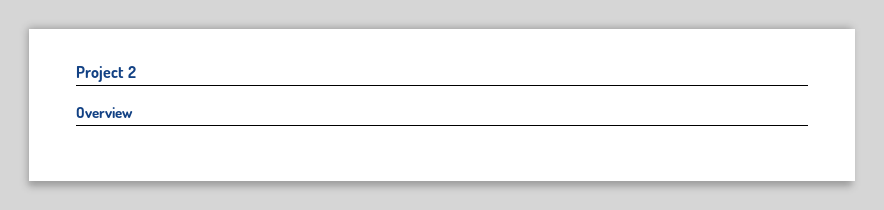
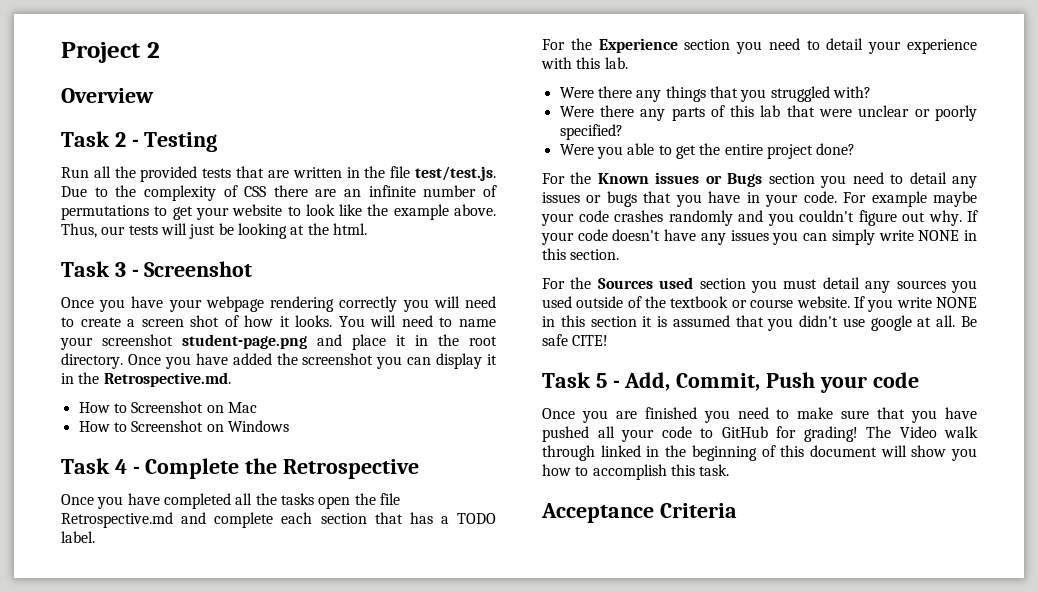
(133, 112) none -> [61,131,218,152] [61,166,496,182] [61,185,497,201] [61,204,497,220] [61,223,367,239] [61,261,253,277] [61,296,497,312] [61,315,497,327] [60,334,497,350] [61,353,497,369] [61,372,231,387] [78,401,257,413] [78,420,289,432] [61,458,420,479] [61,493,400,509] [61,512,496,528] [61,531,95,543] [542,38,977,54] [541,57,628,69] [559,86,871,102] [559,105,977,121] [559,124,623,140] [559,143,856,159] [542,172,977,188] [542,191,977,207] [541,210,978,226] [541,229,978,245] [542,248,620,260] [542,277,977,293] [542,296,978,312] [542,315,977,331] [542,334,609,346] [542,372,919,393] [542,407,978,423] [542,426,978,442] [542,445,977,461] [542,464,730,480] [541,503,737,523] // Task 2 - Testing // Run all the provided tests that are written in the file test/test.js. Due to the complexity of CSS there are an infinite number of permutations to get your website to look like the example above. Thus, our tests will just be looking at the html. // Task 3 - Screenshot // Once you have your webpage rendering correctly you will need to create a screen shot of how it looks. You will need to name your screenshot student-page.png and place it in the root directory. Once you have added the screenshot you can display it in the Retrospective.md. // How to Screenshot on Mac // How to Screenshot on Windows // Task 4 - Complete the Retrospective // Once you have completed all the tasks open the file Retrospective.md and complete each section that has a TODO label. // For the Experience section you need to detail your experience with this lab. // Were there any things that you struggled with? // Were there any parts of this lab that were unclear or poorly specified? // Were you able to get the entire project done? // For the Known issues or Bugs section you need to detail any issues or bugs that you have in your code. For example maybe your code crashes randomly and you couldn't figure out why. If your code doesn't have any issues you can simply write NONE in this section. // For the Sources used section you must detail any sources you used outside of the textbook or course website. If you write NONE in this section it is assumed that you didn't use google at all. Be safe CITE! // Task 5 - Add, Commit, Push your code // Once you are finished you need to make sure that you have pushed all your code to GitHub for grading! The Video walk through linked in the beginning of this document will show you how to accomplish this task. // Acceptance Criteria

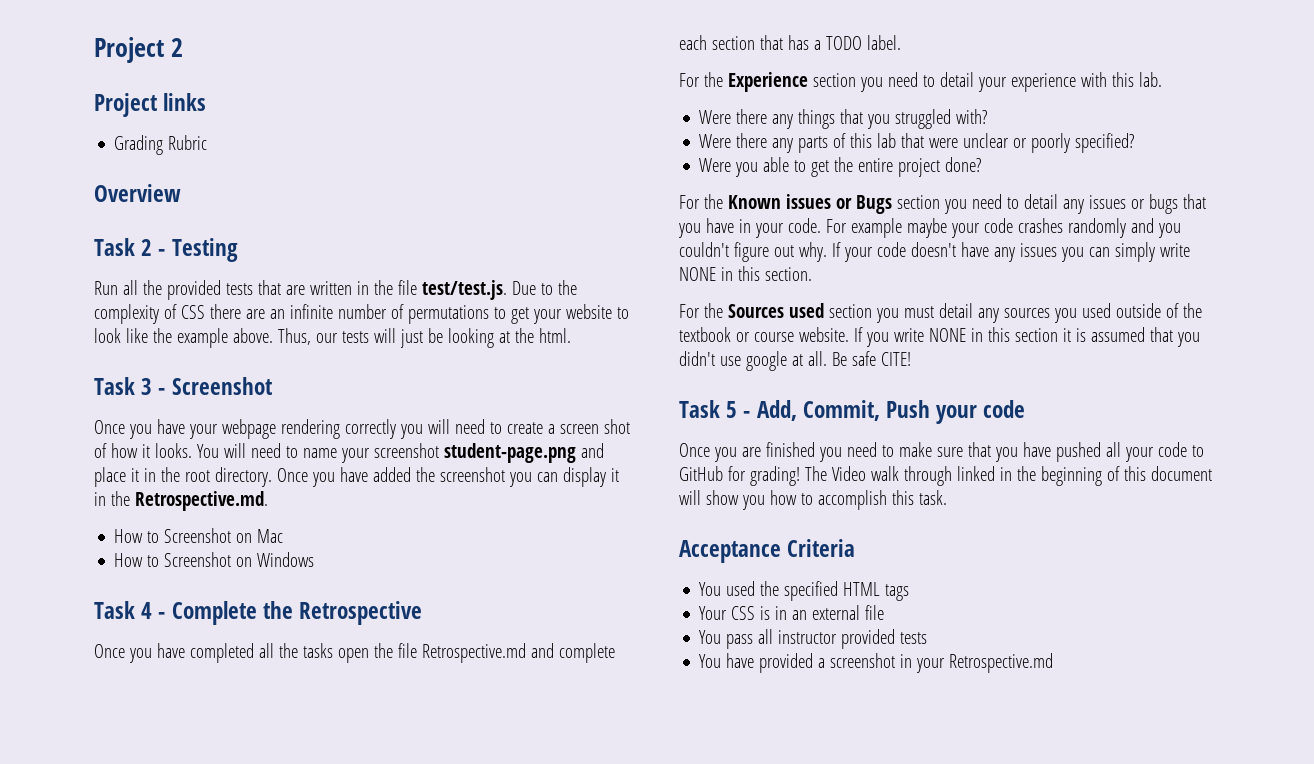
(160, 50) none -> [94,93,207,117] [114,135,208,155] // Project links // Grading Rubric
(737, 510) none -> [699,581,910,601] [699,605,885,620] [699,629,928,649] [699,653,1054,673] // You used the specified HTML tags // Your CSS is in an external file // You pass all instructor provided tests // You have provided a screenshot in your Retrospective.md

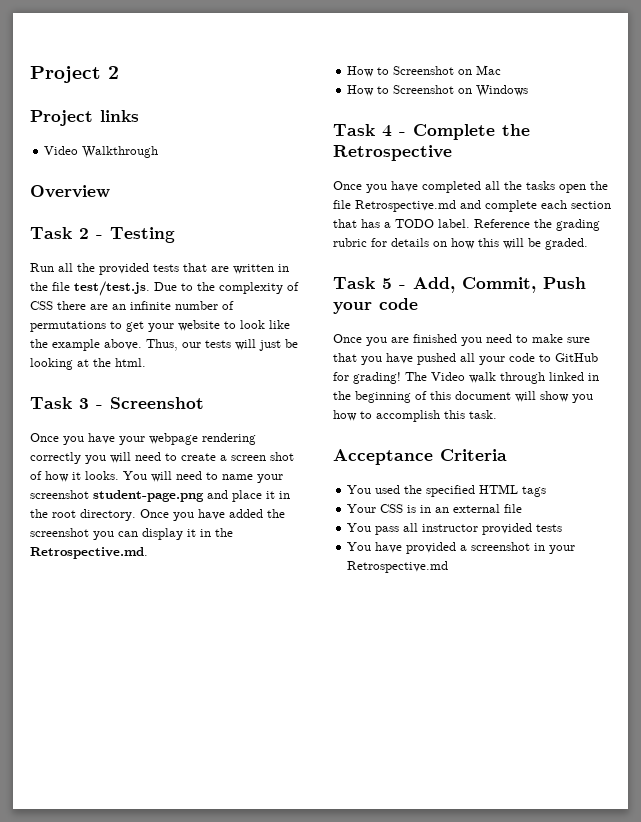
[114,135,208,155] Grading Rubric -> [44,146,159,158] Video Walkthrough
[679,72,1162,92] [699,109,988,129] [699,133,1135,153] [699,157,982,177] [679,194,1206,214] [678,218,1181,238] [679,242,1190,262] [679,266,812,281] [679,303,1202,323] [679,327,1200,347] [679,351,911,371] // For the Experience section you need to detail your experience with this lab. // Were there any things that you struggled with? // Were there any parts of this lab that were unclear or poorly specified? // Were you able to get the entire project done? // For the Known issues or Bugs section you need to detail any issues or bugs that you have in your code. For example maybe your code crashes randomly and you couldn't figure out why. If your code doesn't have any issues you can simply write NONE in this section. // For the Sources used section you must detail any sources you used outside of the textbook or course website. If you write NONE in this section it is assumed that you didn't use google at all. Be safe CITE! -> [474,219,600,231] [333,238,588,250] Reference the grading rubric for details on how this will be graded.

